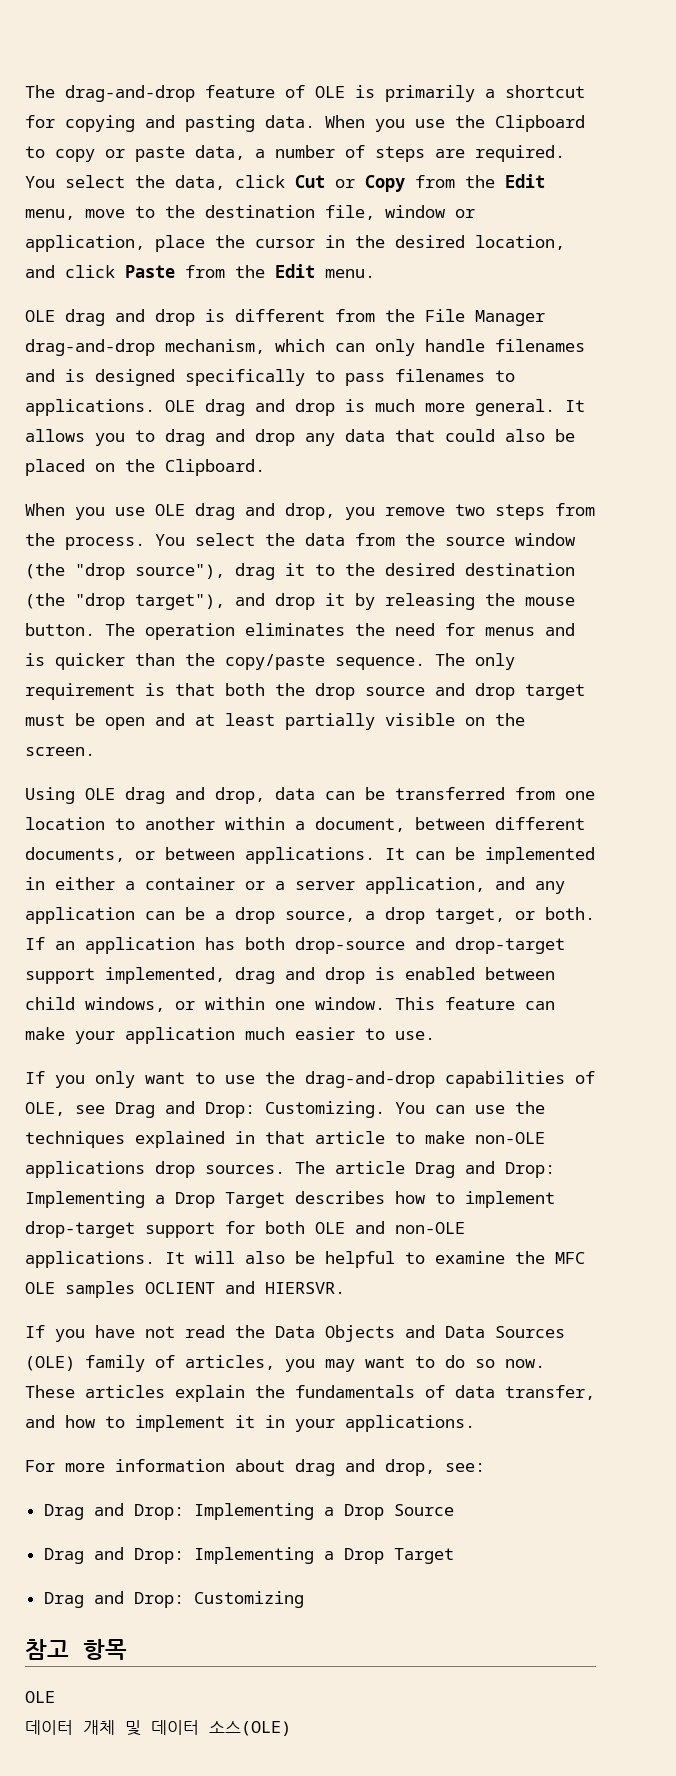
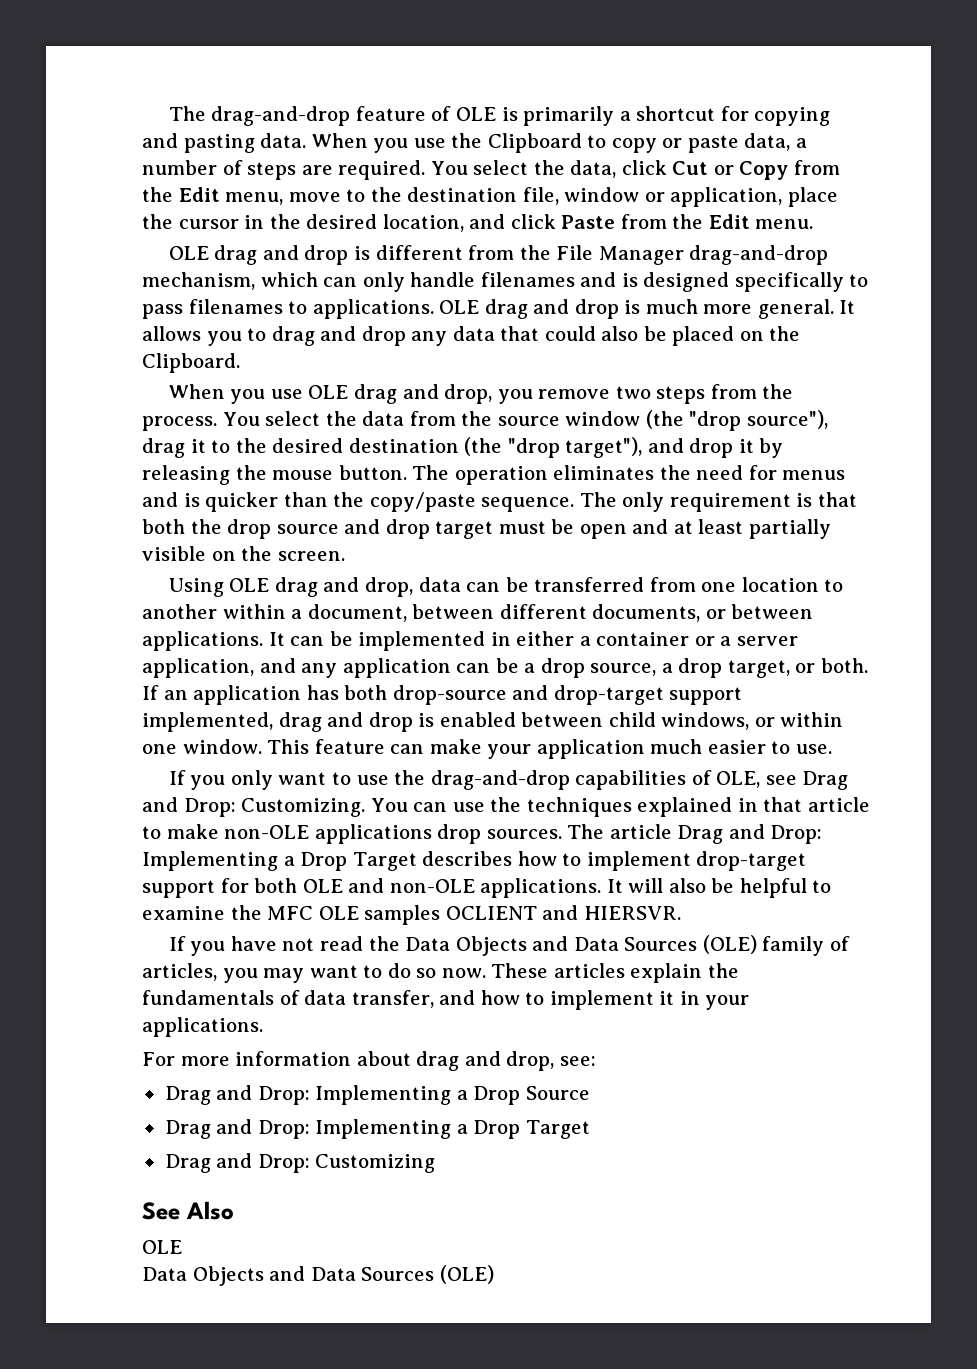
[25,1639,127,1660] 참고 항목 -> [142,1201,234,1220] See Also
[25,1720,291,1736] 데이터 개체 및 데이터 소스(OLE) -> [142,1265,494,1286] Data Objects and Data Sources (OLE)

